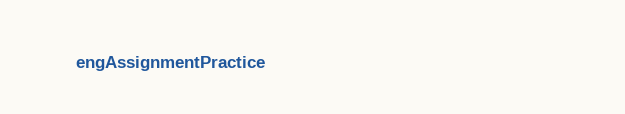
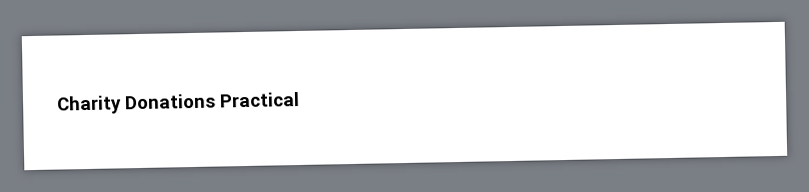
[76,56,265,71] engAssignmentPractice -> [56,91,300,115] Charity Donations Practical

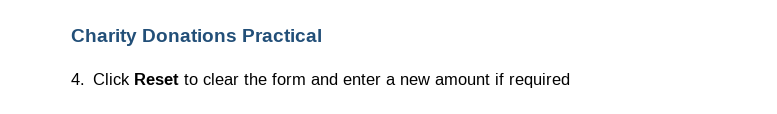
(300, 99) none -> [71,73,571,88] // 4. Click Reset to clear the form and enter a new amount if required

